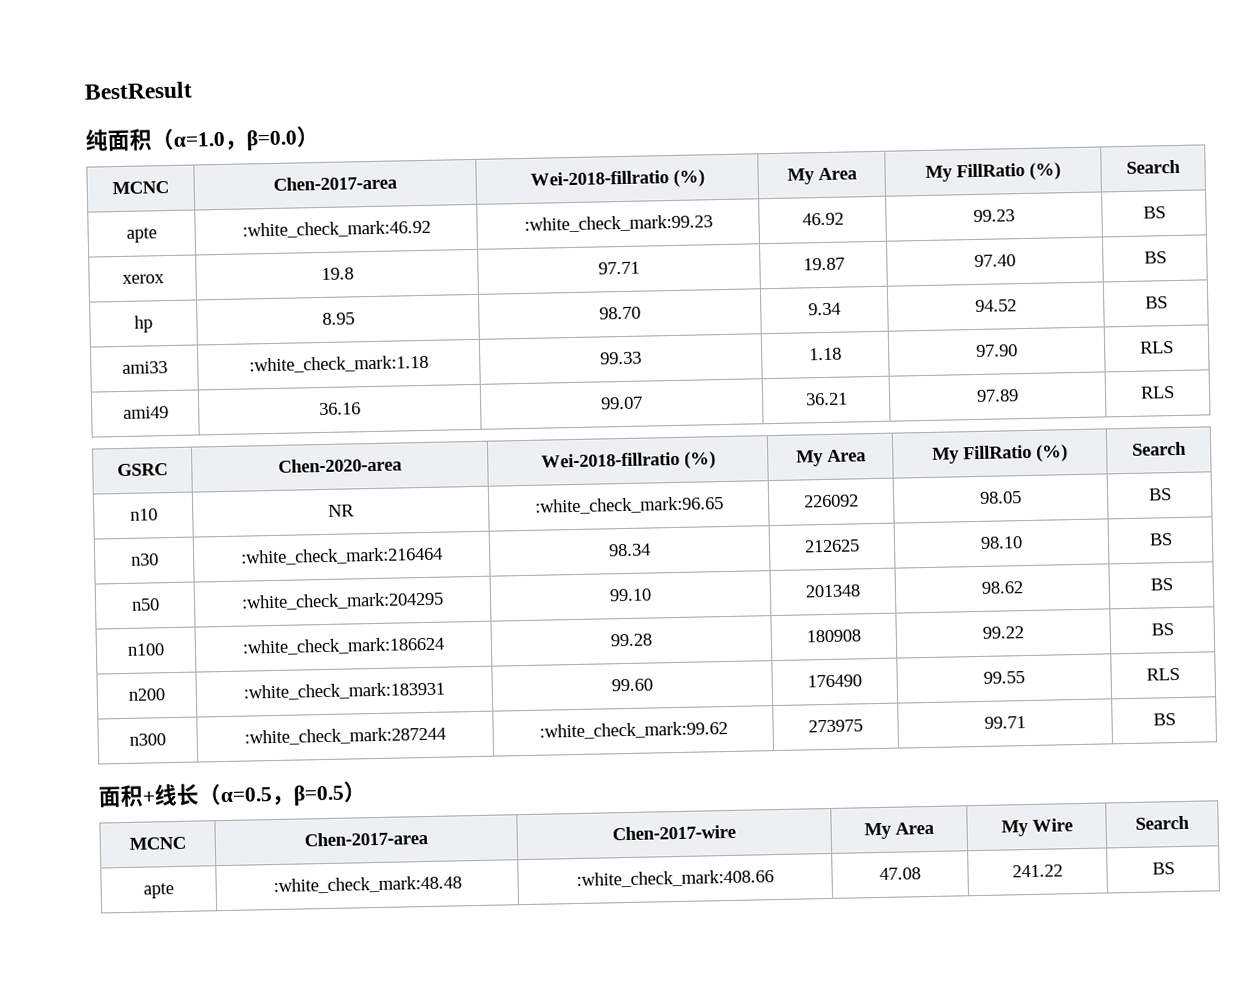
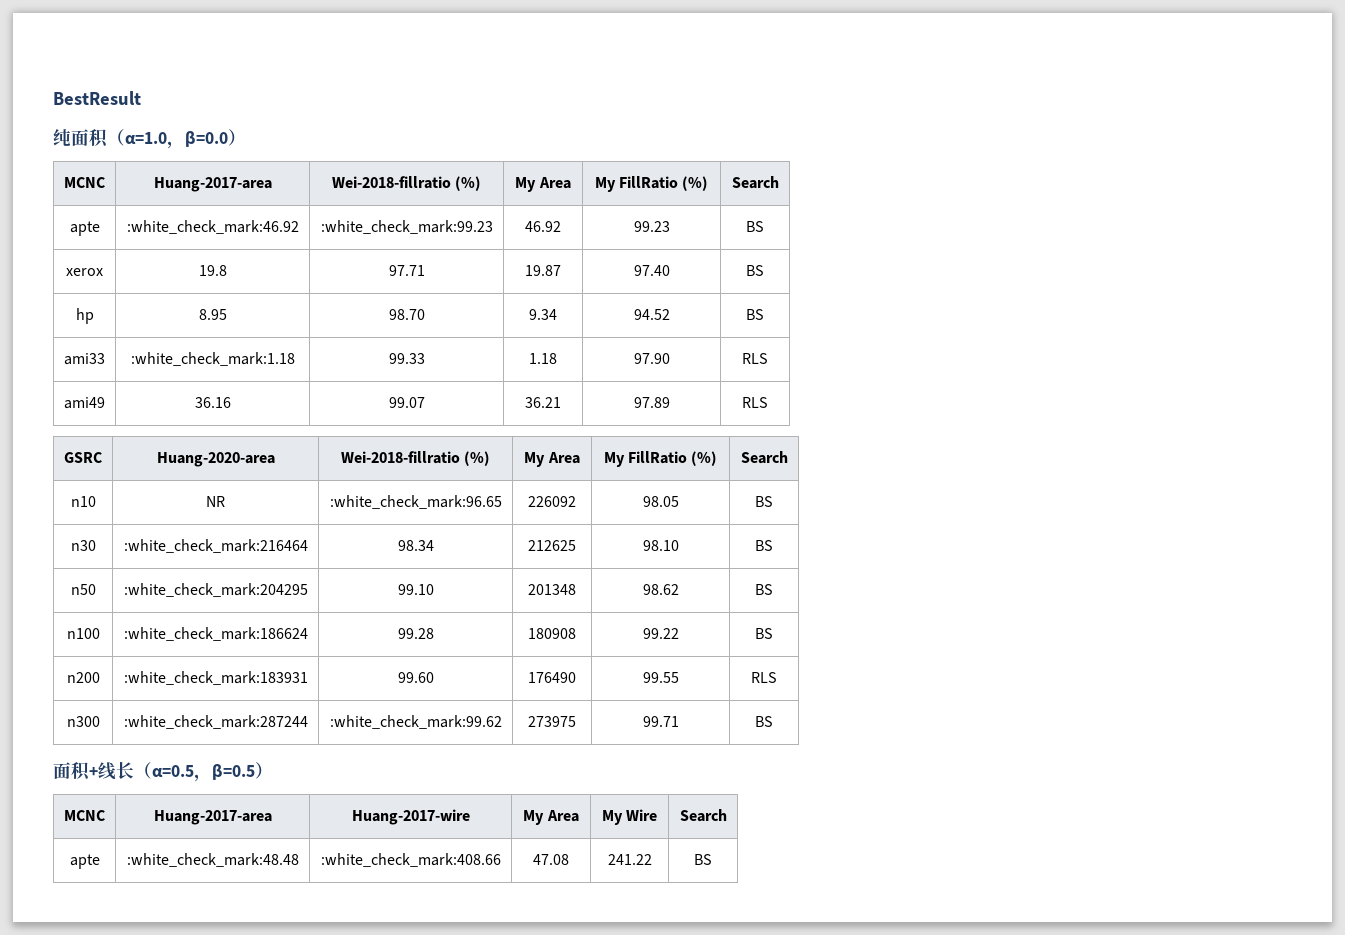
[273,175,397,191] Chen-2017-area -> [153,177,272,192] Huang-2017-area
[278,457,402,473] Chen-2020-area -> [156,452,275,467] Huang-2020-area
[304,830,428,847] [612,824,736,841] Chen-2017-area | Chen-2017-wire -> [153,810,272,825] [351,809,470,825] Huang-2017-area | Huang-2017-wire

